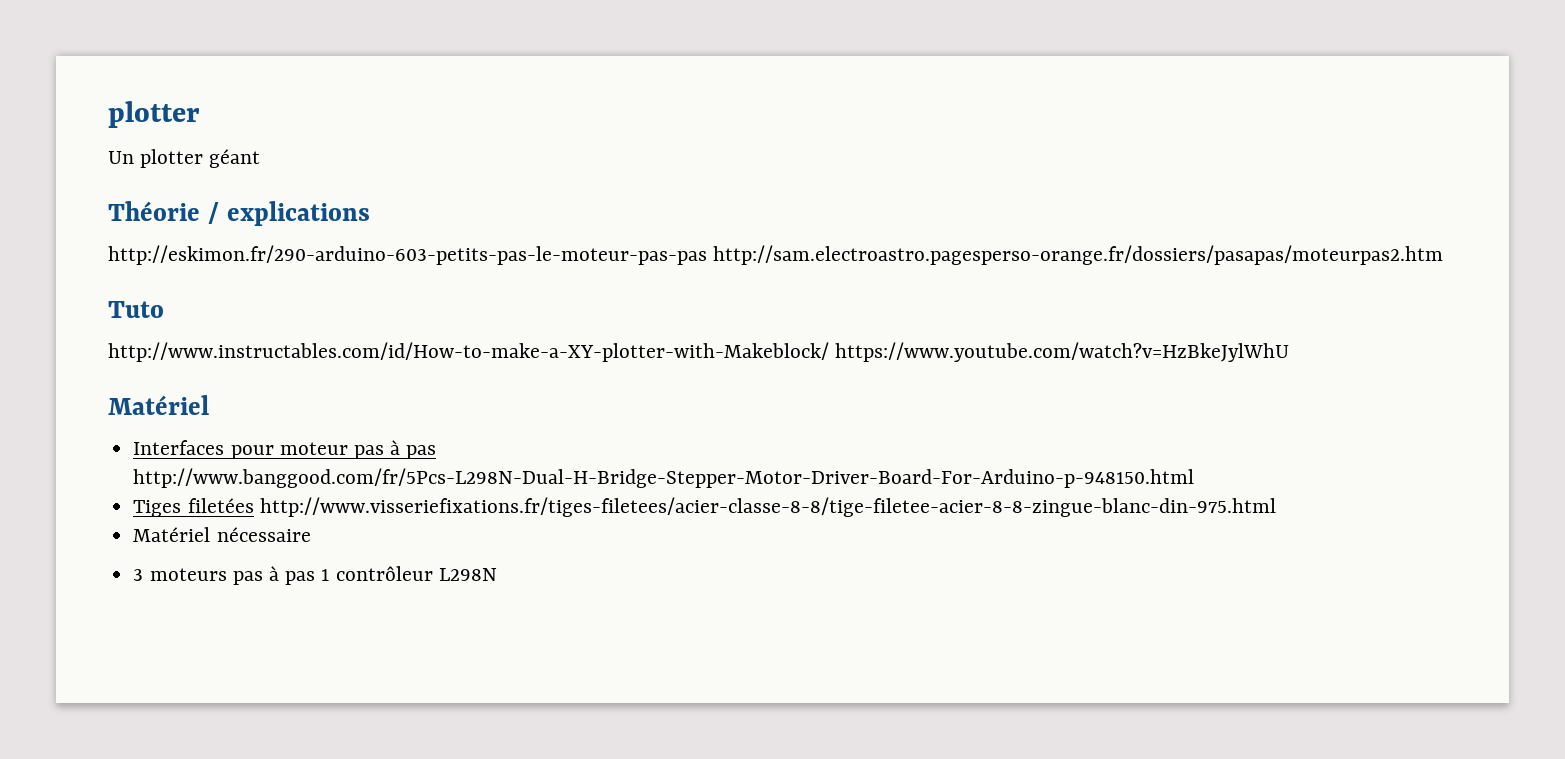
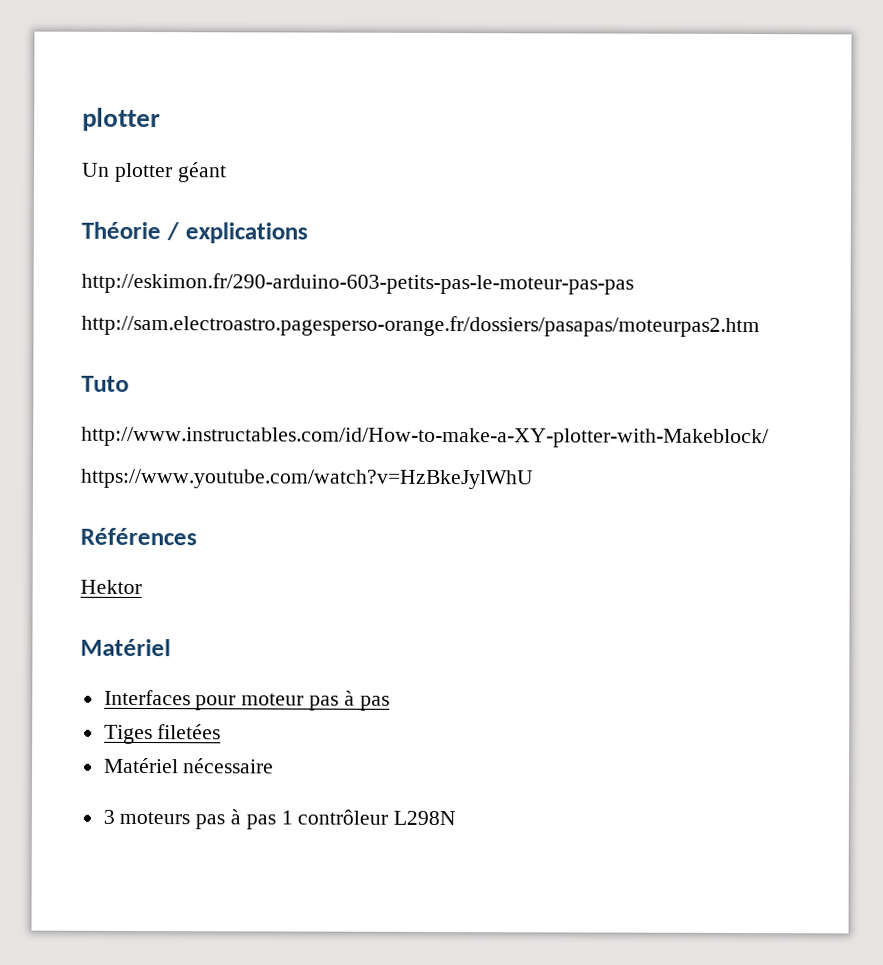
(707, 255) none -> (634, 283) //
(829, 352) none -> (769, 437) //
(1290, 352) none -> [80,527,197,546] [80,579,142,595] // Références // Hektor
[133,468,1195,488] http://www.banggood.com/fr/5Pcs-L298N-Dual-H-Bridge-Stepper-Motor-Driver-Board-For-Arduino-p-948150.html -> (390, 703) none
[259,497,1276,517] http://www.visseriefixations.fr/tiges-filetees/acier-classe-8-8/tige-filetee-acier-8-8-zingue-blanc-din-975.html -> (222, 732) none

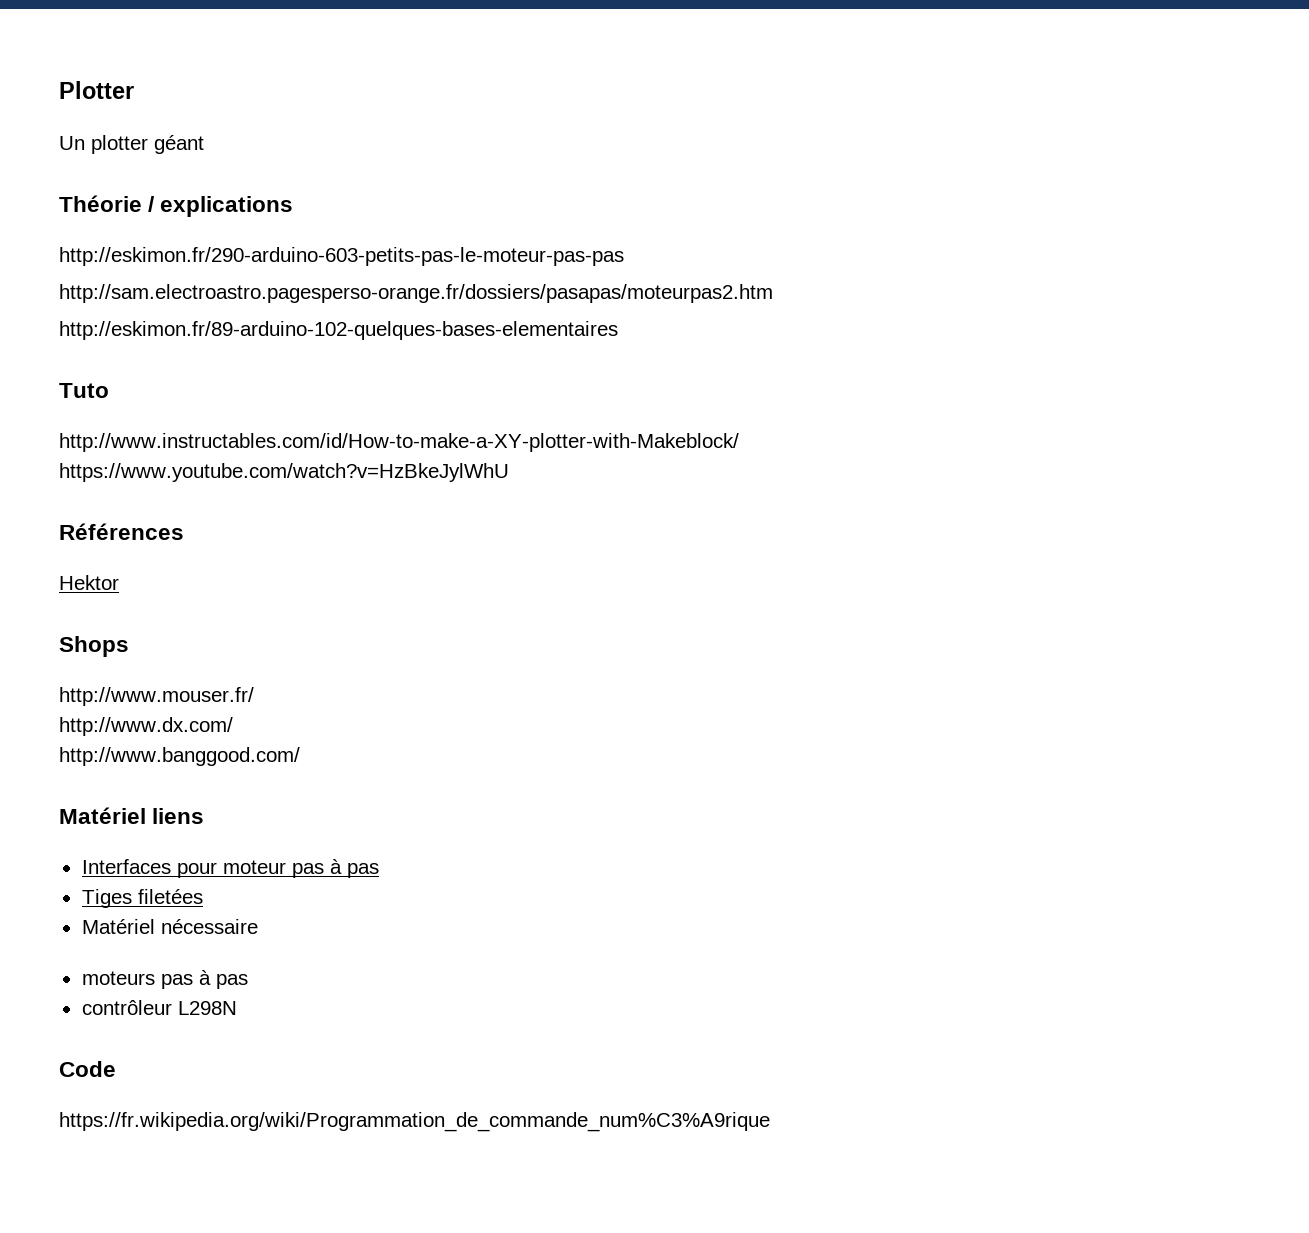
[82,107,161,132] plotter -> [59,81,134,99] Plotter
(760, 326) none -> [59,321,618,340] // http://eskimon.fr/89-arduino-102-quelques-bases-elementaires
[80,638,171,657] // Matériel -> [59,636,129,657] [59,687,254,706] [59,717,233,736] [59,747,300,766] [59,807,205,824] // Shops // http://www.mouser.fr/ // http://www.dx.com/ // http://www.banggood.com/ // Matériel liens
[102,809,115,824] 3 -> (258, 926) none
[280,810,293,825] 1 -> (248, 981) //
(457, 818) none -> [59,1061,116,1077] [59,1112,770,1132] // Code // https://fr.wikipedia.org/wiki/Programmation_de_commande_num%C3%A9rique

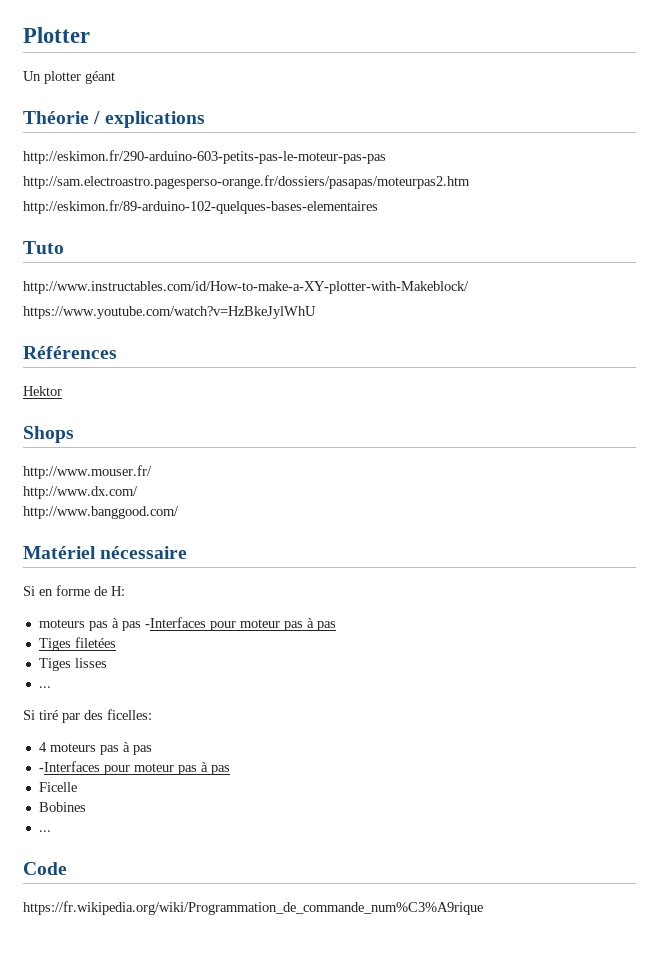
[152,808,205,824] [81,859,171,874] liens // Interfaces -> [100,546,188,559] [23,585,125,596] [38,617,206,631] nécessaire // Si en forme de H: // moteurs pas à pas -Interfaces
[81,919,258,934] [81,970,248,989] [81,1000,237,1015] Matériel nécessaire // moteurs pas à pas // contrôleur L298N -> [38,658,107,671] [38,686,51,688] [23,709,152,723] [38,742,152,755] [38,761,230,775] [38,782,77,792] [38,802,86,812] [38,830,51,832] Tiges lisses // ... // Si tiré par des ficelles: // 4 moteurs pas à pas // -Interfaces pour moteur pas à pas // Ficelle // Bobines // ...

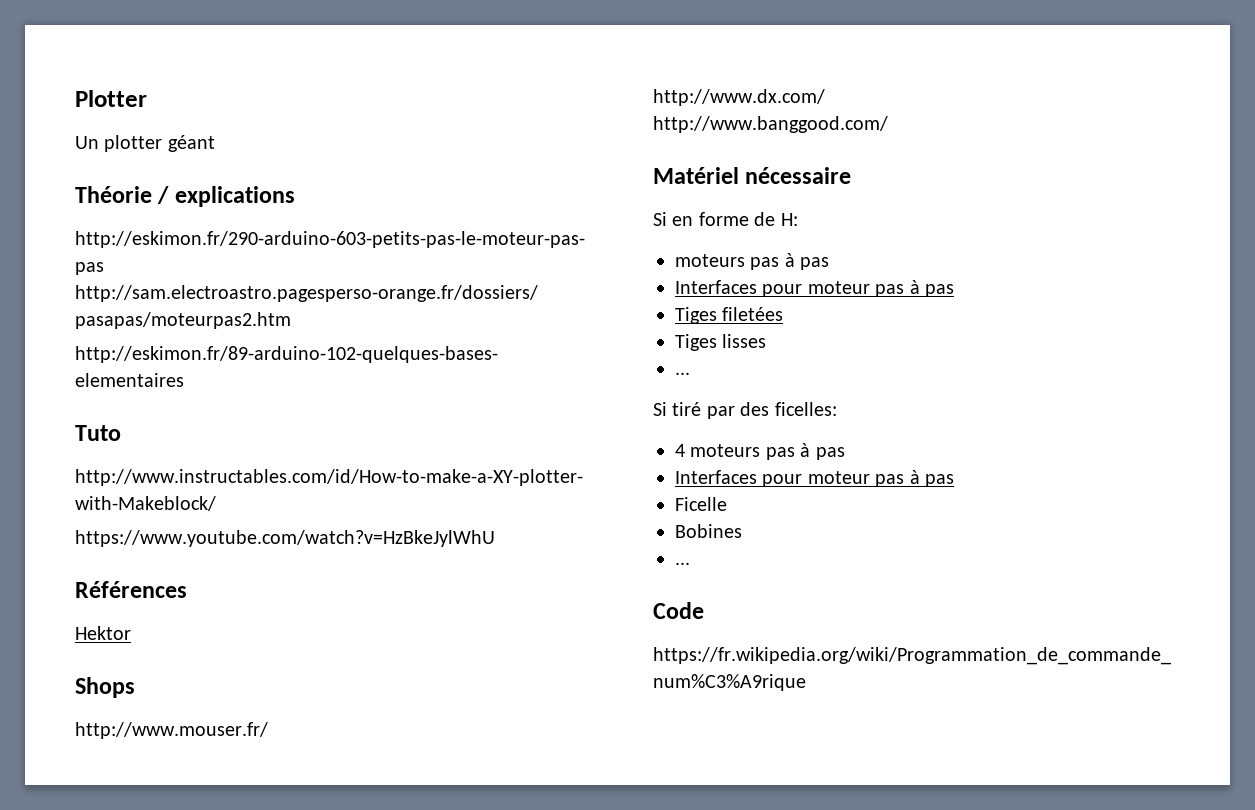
[144,617,206,628] -Interfaces -> [675,280,757,294] // Interfaces
[38,761,100,772] -Interfaces -> [675,470,757,484] Interfaces

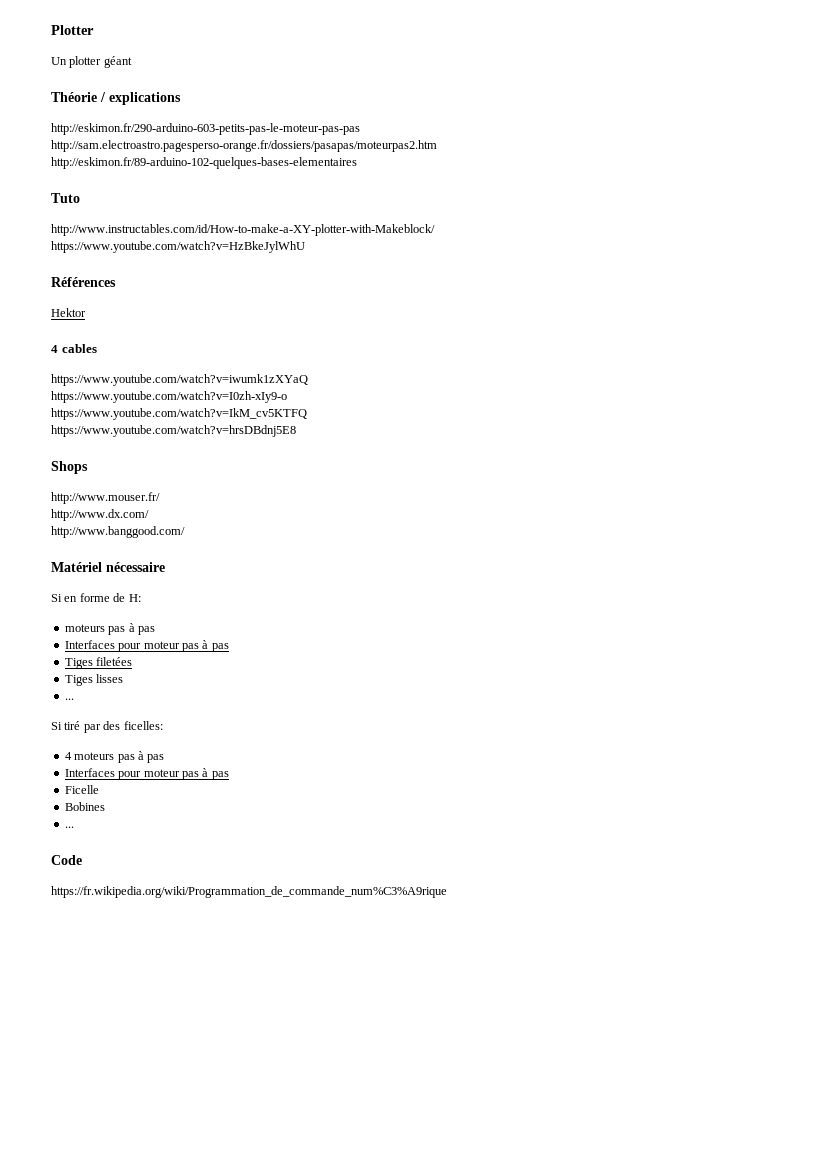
(131, 633) none -> [51,344,97,353] [51,374,308,386] [51,391,287,403] [51,408,307,420] [51,425,296,437] // 4 cables // https://www.youtube.com/watch?v=iwumk1zXYaQ // https://www.youtube.com/watch?v=I0zh-xIy9-o // https://www.youtube.com/watch?v=IkM_cv5KTFQ // https://www.youtube.com/watch?v=hrsDBdnj5E8

